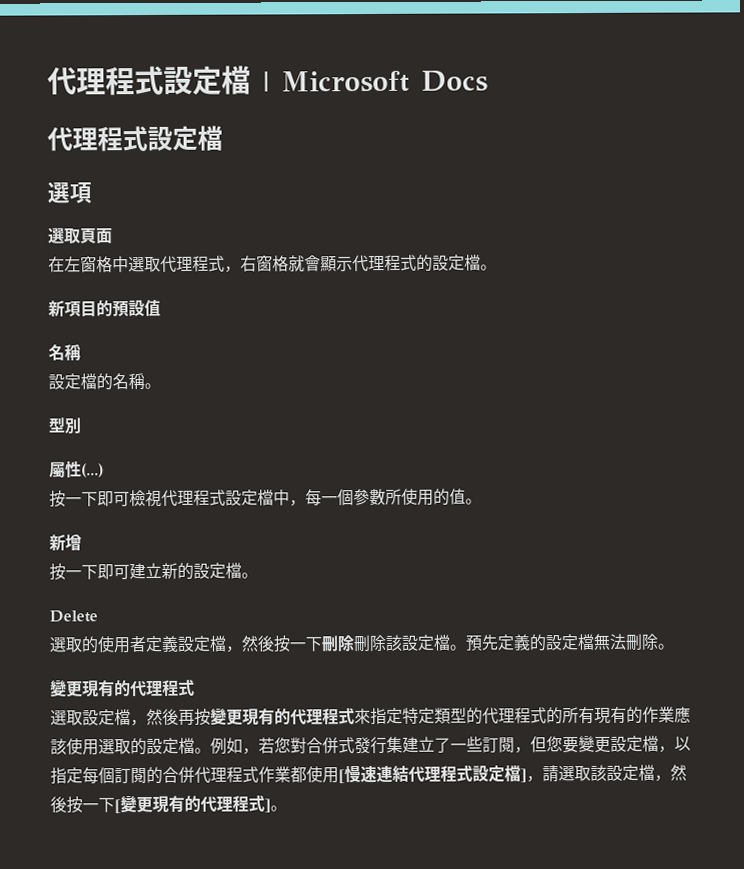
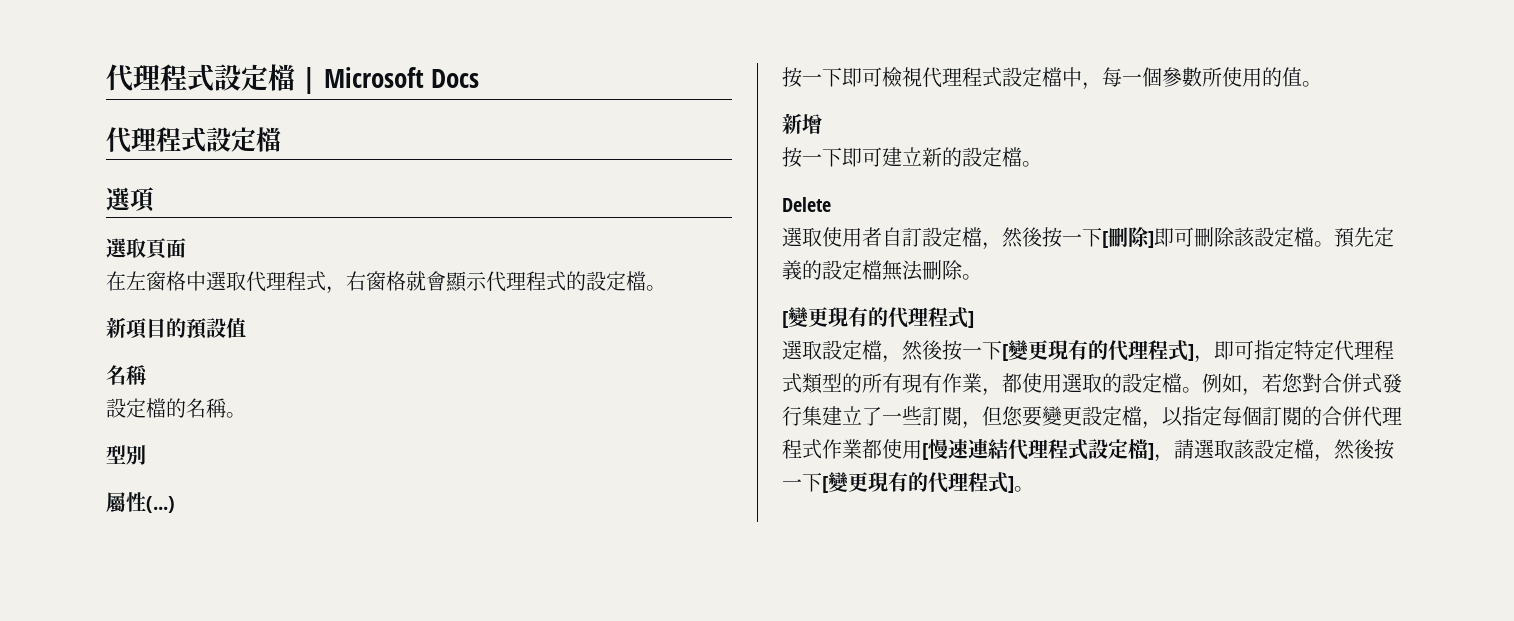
[81,635,354,654] 的使用者定義設定檔，然後按一下刪除 -> [822,227,1194,250] 使用者自訂設定檔，然後按一下[刪除]即可
[50,679,195,698] 變更現有的代理程式 -> [782,307,974,328] [變更現有的代理程式]
[178,708,371,726] 再按變更現有的代理程式來 -> [942,340,1254,363] 按一下[變更現有的代理程式]，即可
[434,707,547,725] 類型的代理程式 -> [1334,340,1394,361] [782,373,842,394] 代理程式類型
[626,706,691,724] [50,738,67,755] 的作業應該 -> [942,373,1022,396] 作業，都

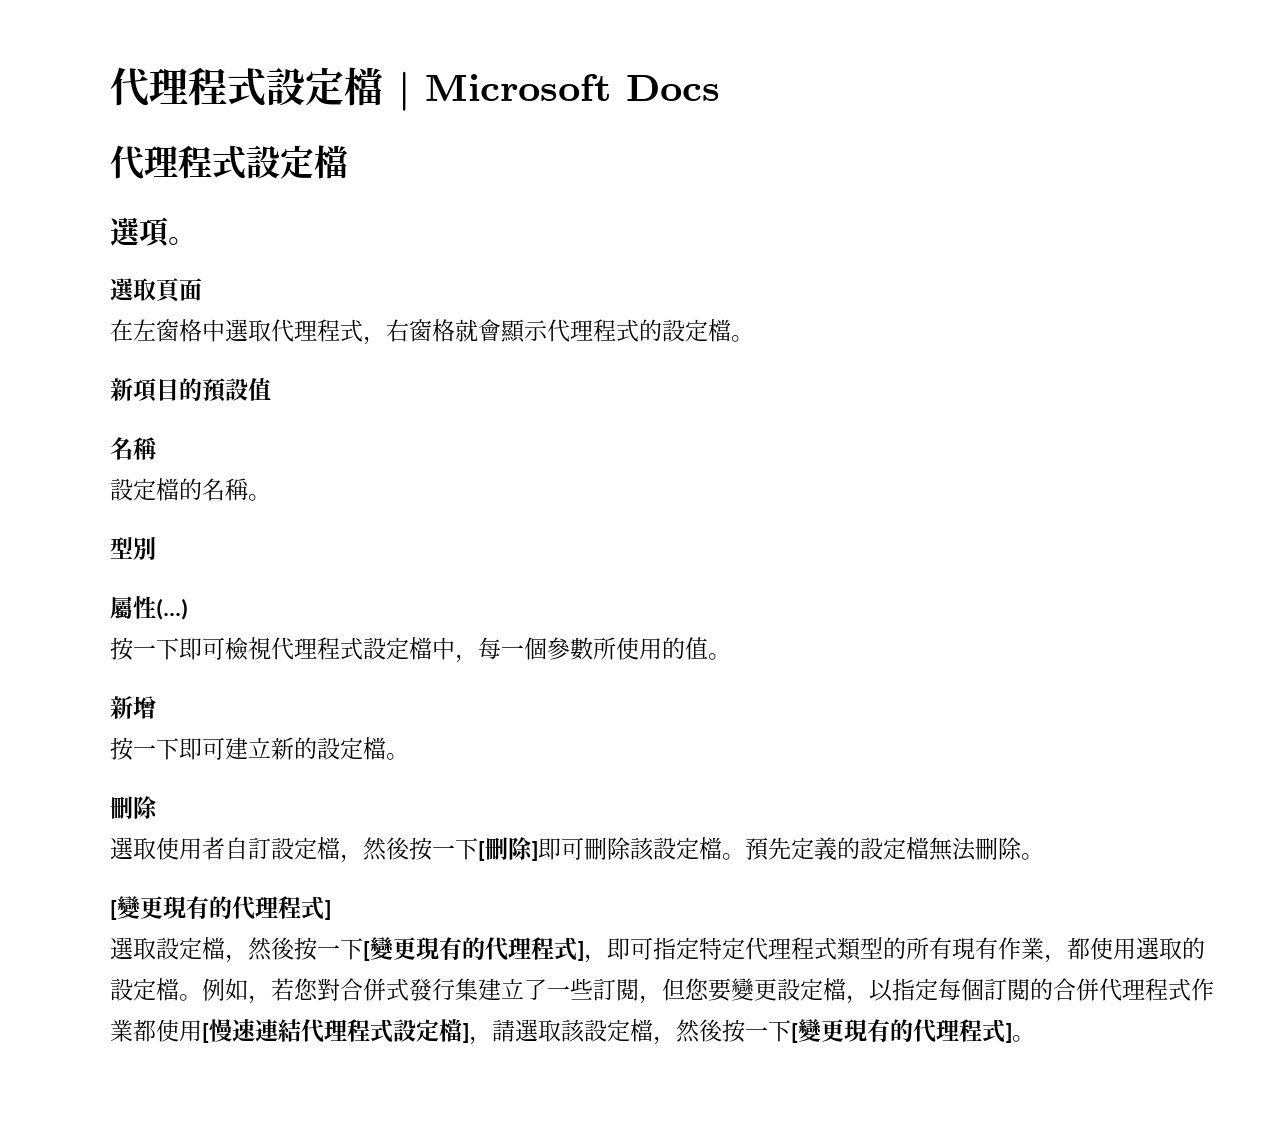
(155, 199) none -> [168,236,197,246] 。
[782,197,831,212] Delete -> [110,796,158,819] 刪除

